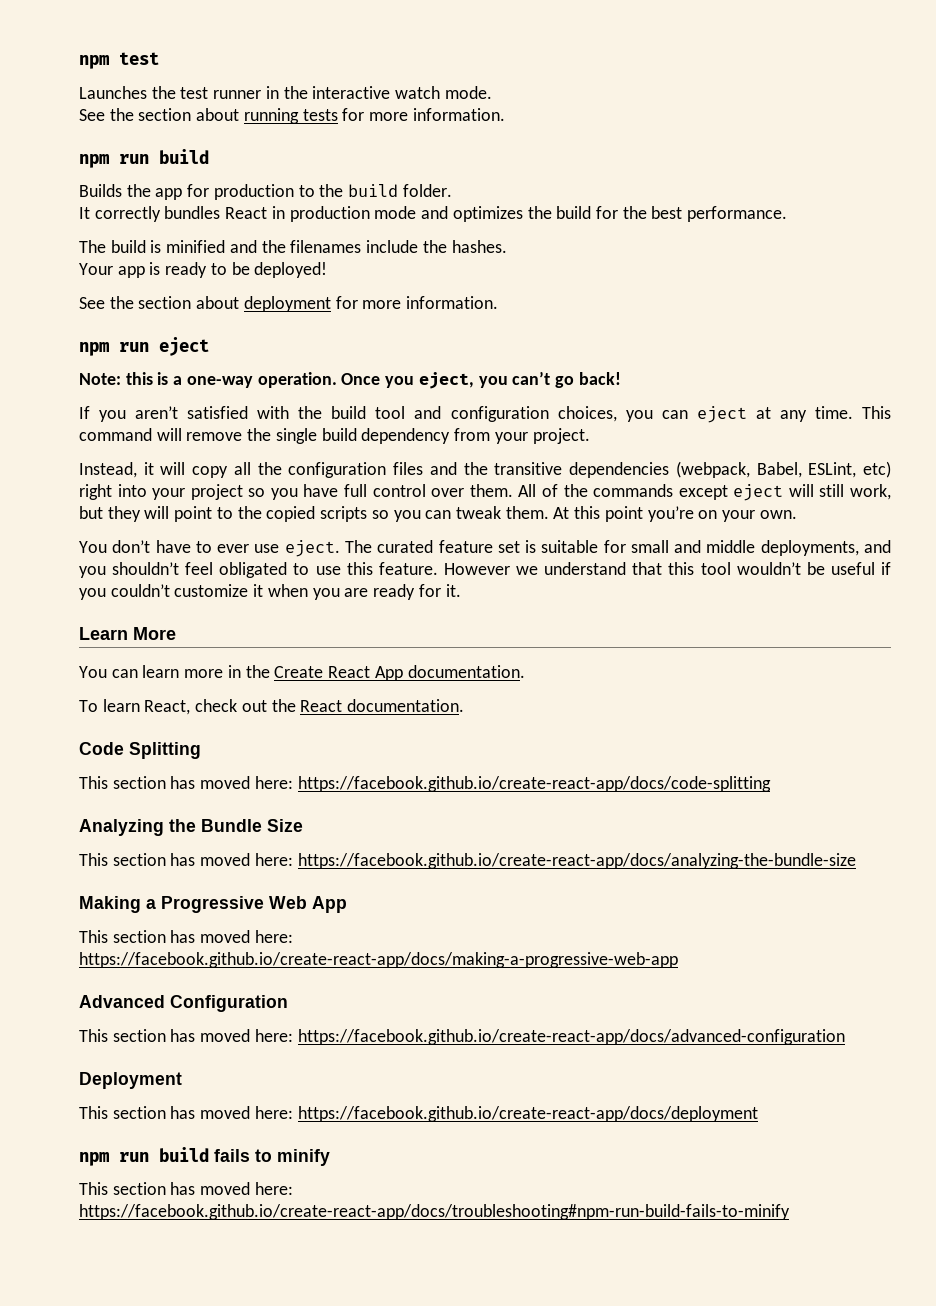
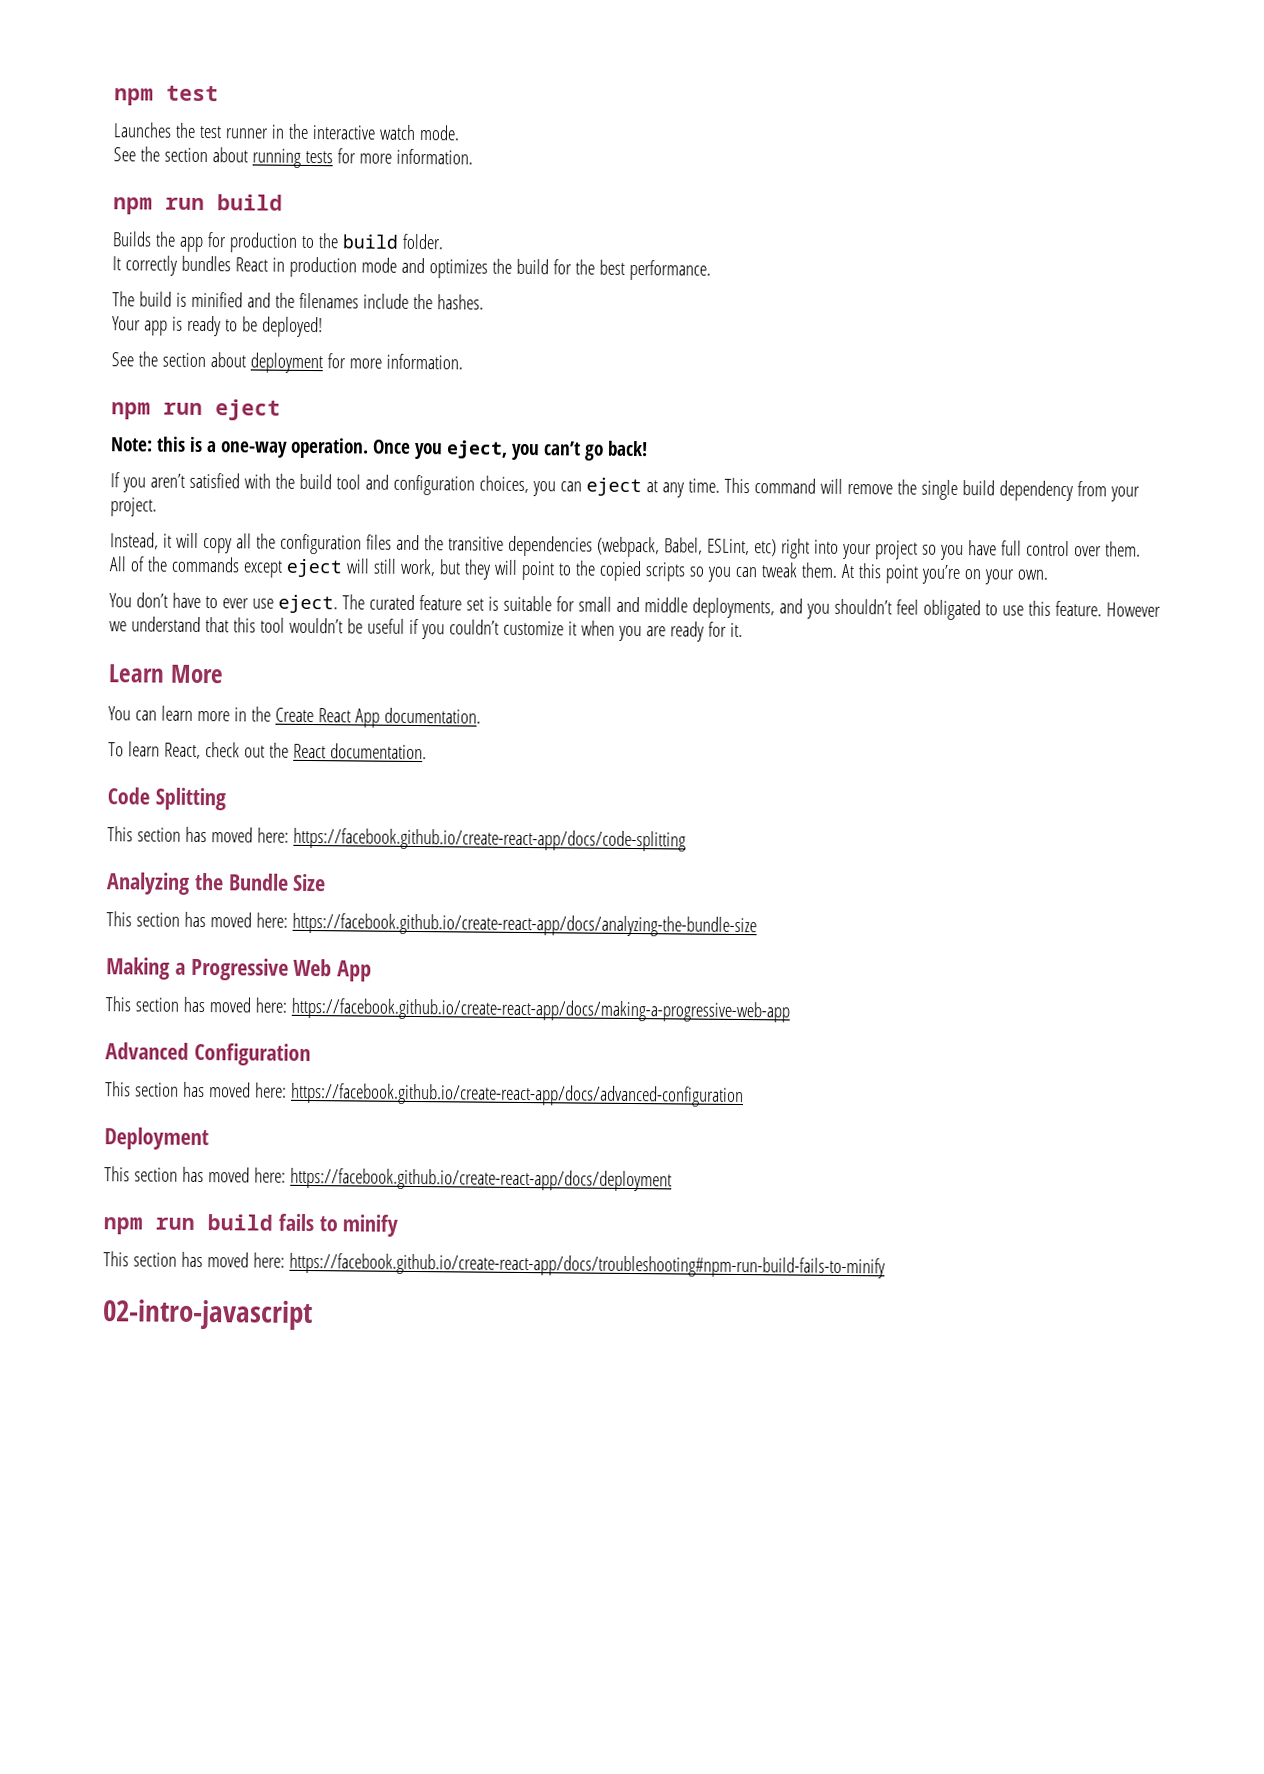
(790, 1212) none -> [102,1299,313,1331] // 02-intro-javascript

